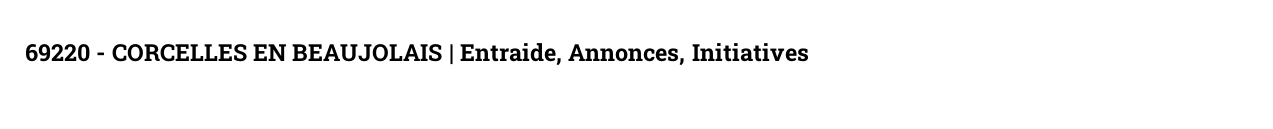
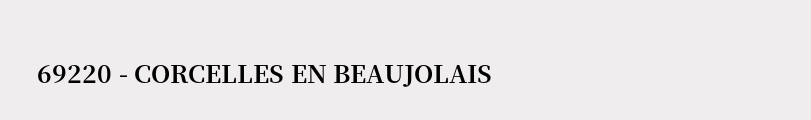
[448,43,809,66] | Entraide, Annonces, Initiatives -> (493, 76) none

